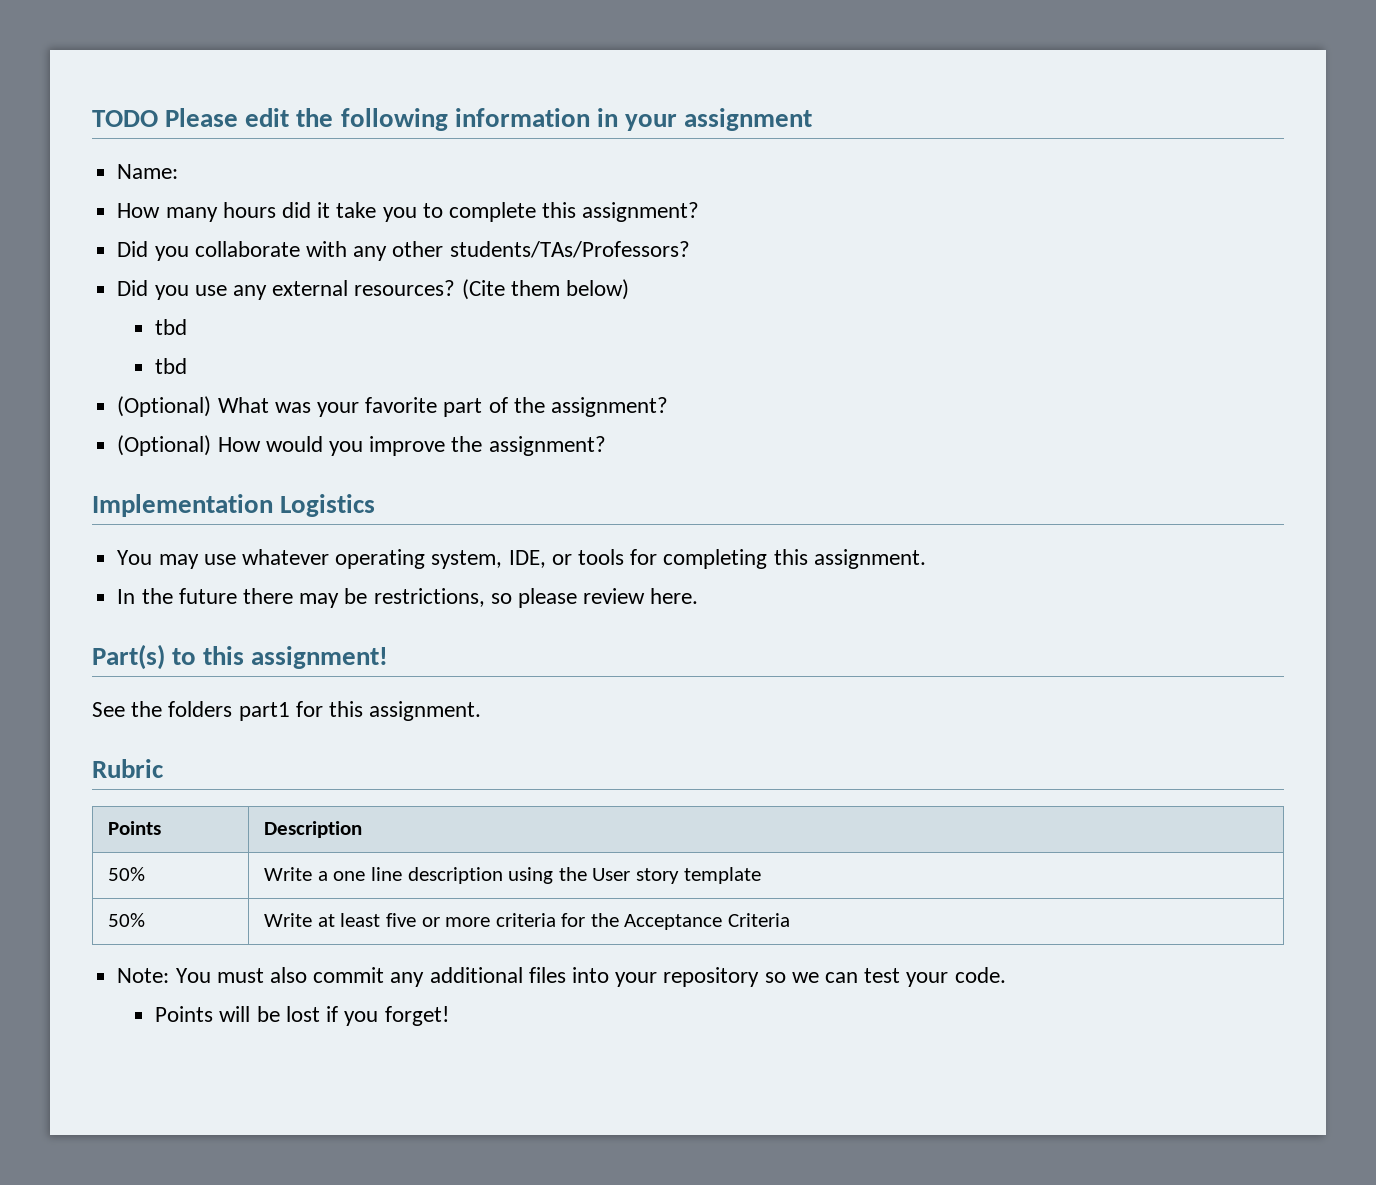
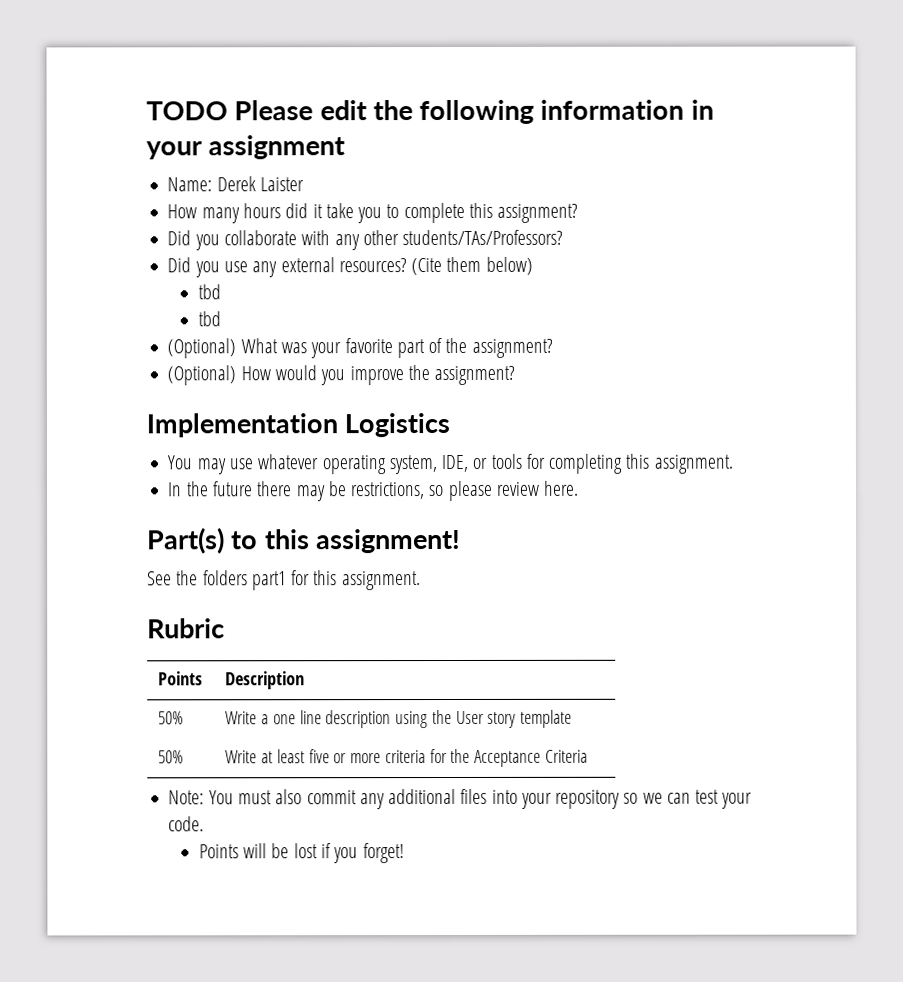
(179, 171) none -> [216,176,304,192] Derek Laister

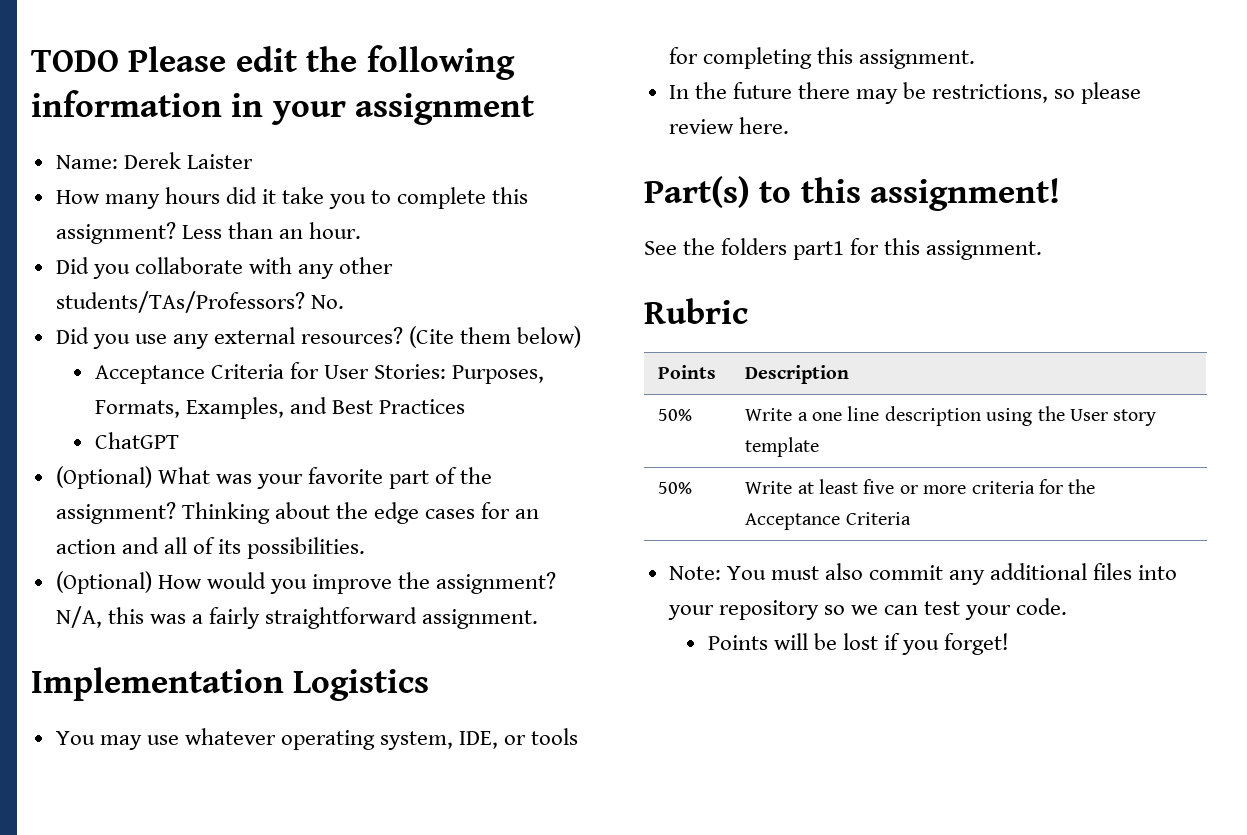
(579, 213) none -> [181,222,362,239] Less than an hour.
(564, 237) none -> [310,295,344,309] No.
[197,284,221,300] [197,311,221,327] tbd // tbd -> [94,362,544,384] [94,397,465,419] [94,432,179,449] Acceptance Criteria for User Stories: Purposes, Formats, Examples, and Best Practices // ChatGPT
(553, 348) none -> [181,502,540,524] [55,537,366,559] Thinking about the edge cases for an action and all of its possibilities.
(516, 375) none -> [55,606,539,629] N/A, this was a fairly straightforward assignment.

